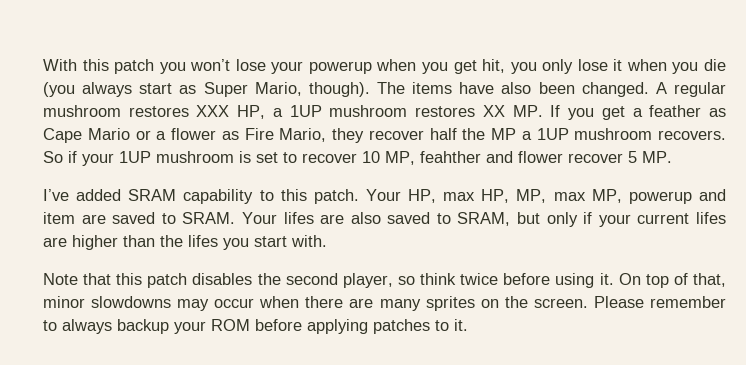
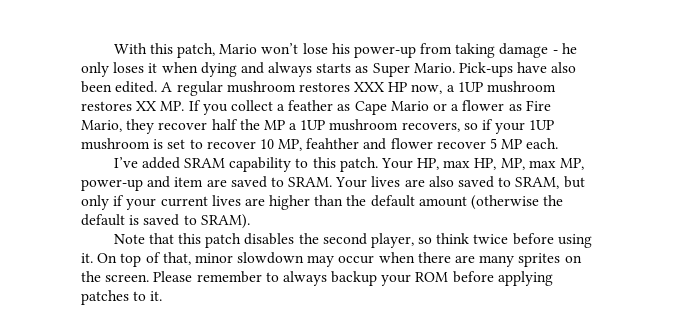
[114,59,726,74] [43,82,453,97] patch you won’t lose your powerup when you get hit, you only lose it when you die (you always start as Super Mario, though). The items -> [176,43,577,58] [81,62,514,77] patch, Mario won’t lose his power-up from taking damage - he only loses it when dying and always starts as Super Mario. Pick-ups
[581,82,649,97] changed. -> [115,81,158,93] edited.
[237,105,266,119] HP, -> [388,82,443,94] HP now,
[601,106,625,120] get -> [230,100,273,111] collect
[658,130,726,140] [43,151,63,163] recovers. So -> [401,122,478,132] recovers, so
[642,151,672,163] MP. -> [501,138,559,149] MP each.
[628,191,692,204] powerup -> [81,179,143,191] power-up
[283,212,314,224] lifes -> [371,176,401,187] lives
[696,212,726,224] lifes -> [211,195,241,206] lives
[188,235,327,250] lifes you start with. -> [370,195,564,210] [81,214,250,229] default amount (otherwise the default is saved to SRAM).
[91,296,172,308] slowdowns -> [237,252,305,264] slowdown

